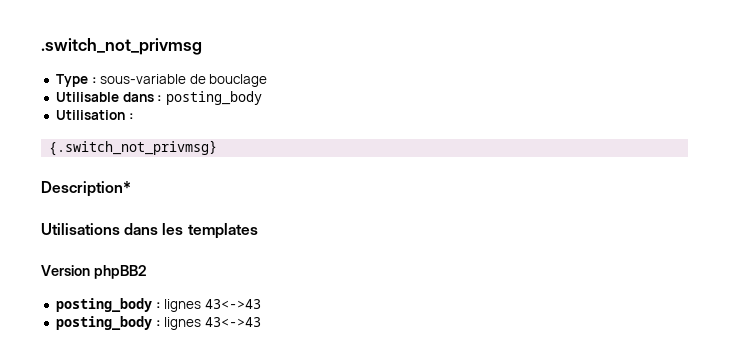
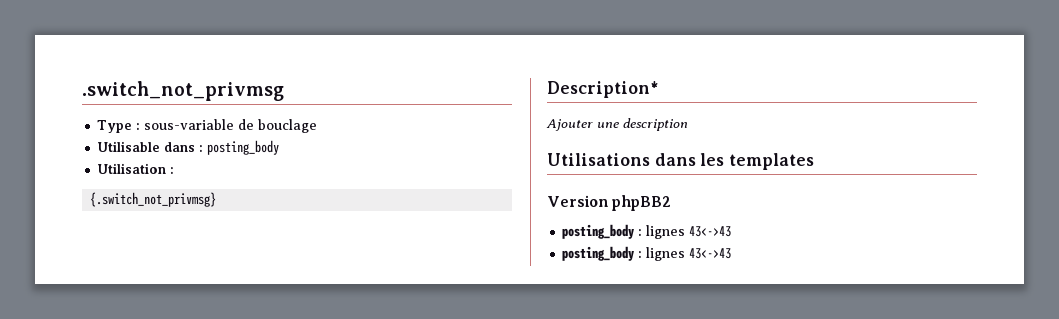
(131, 189) none -> [546,118,688,131] // Ajouter une description

